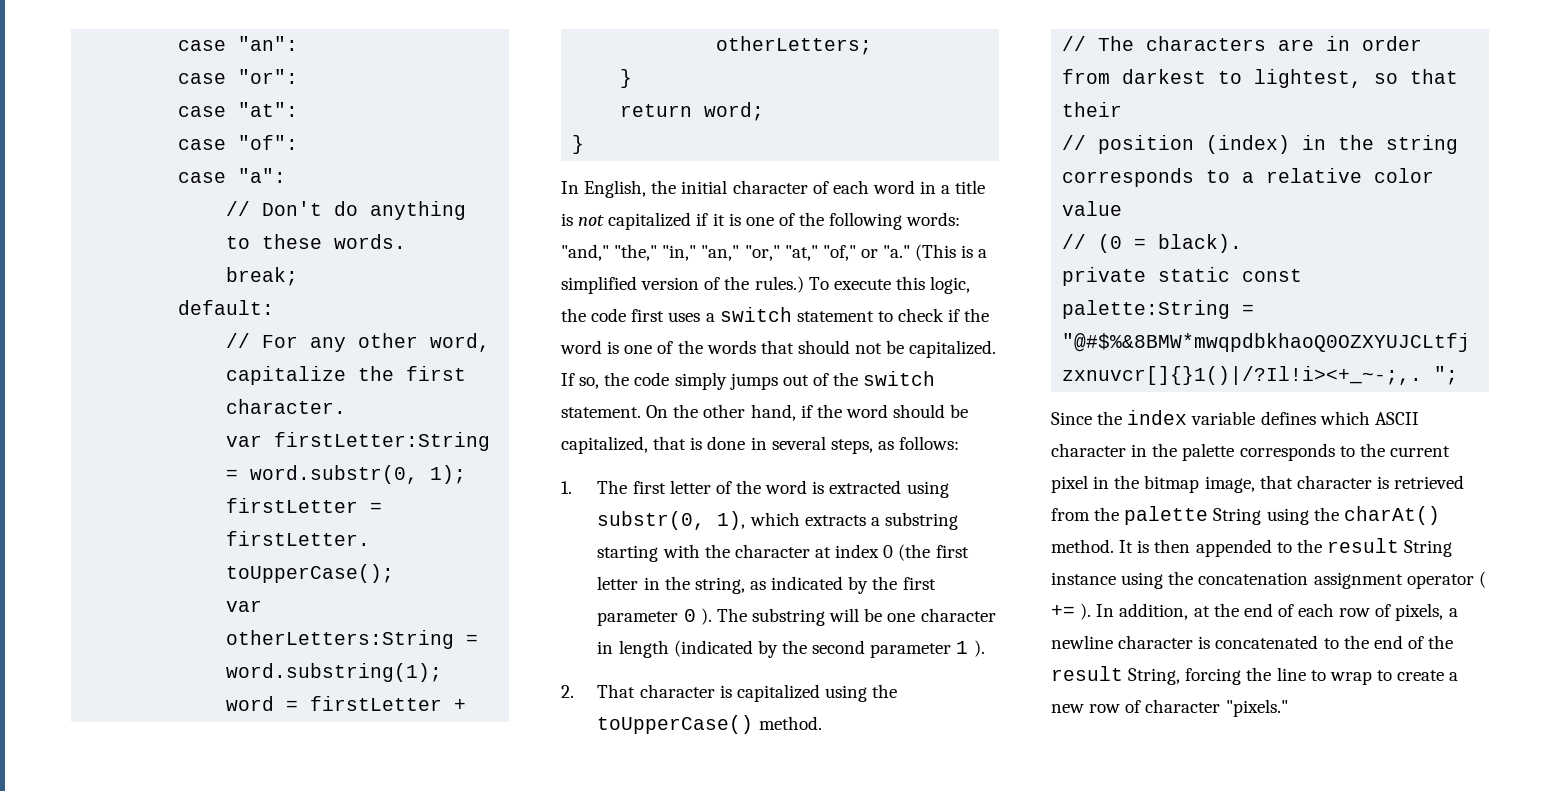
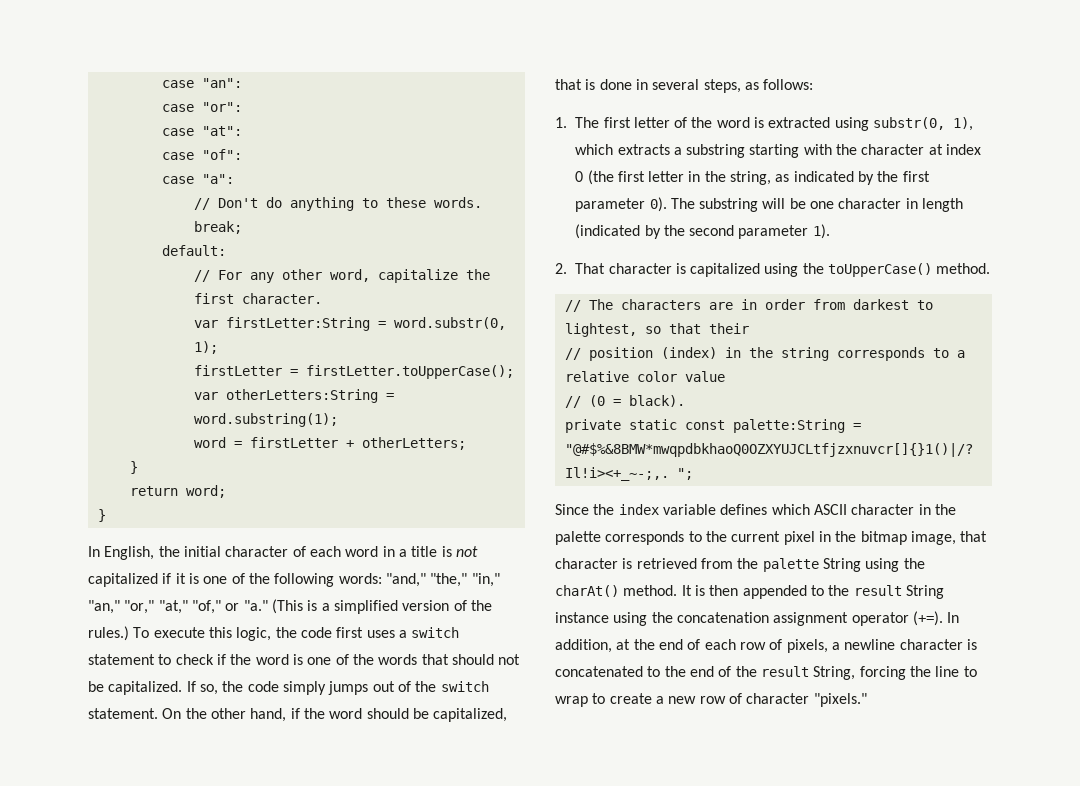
[683,608,712,625] 0 ). -> [649,197,667,212] 0).
[956,640,985,657] 1 ). -> [812,224,830,239] 1).
[1478,571,1486,588] [1051,603,1092,620] ( += ). -> [912,611,943,626] (+=).

